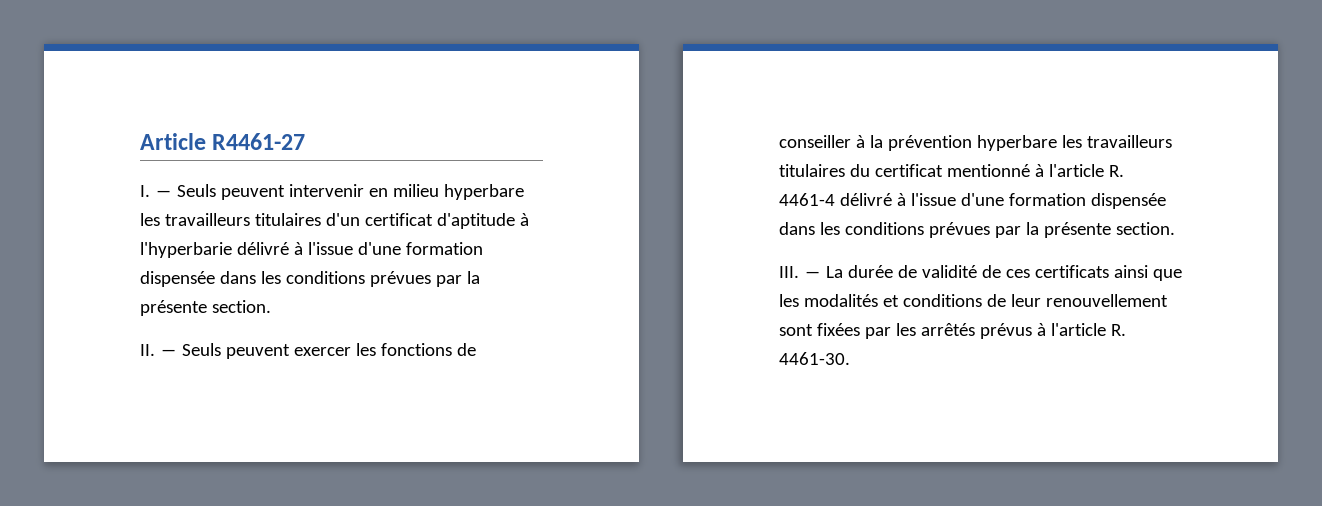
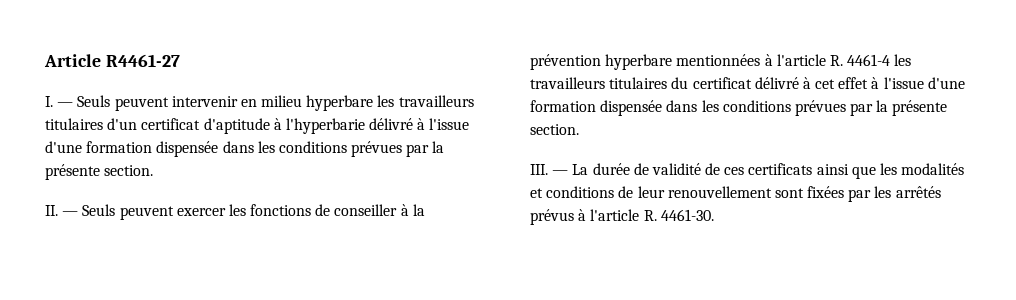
(1057, 143) none -> [676,54,891,66] mentionnées à l'article R. 4461-4
[946,164,1124,177] [779,193,892,206] mentionné à l'article R. 4461-4 délivré -> [754,77,869,89] délivré à cet effet

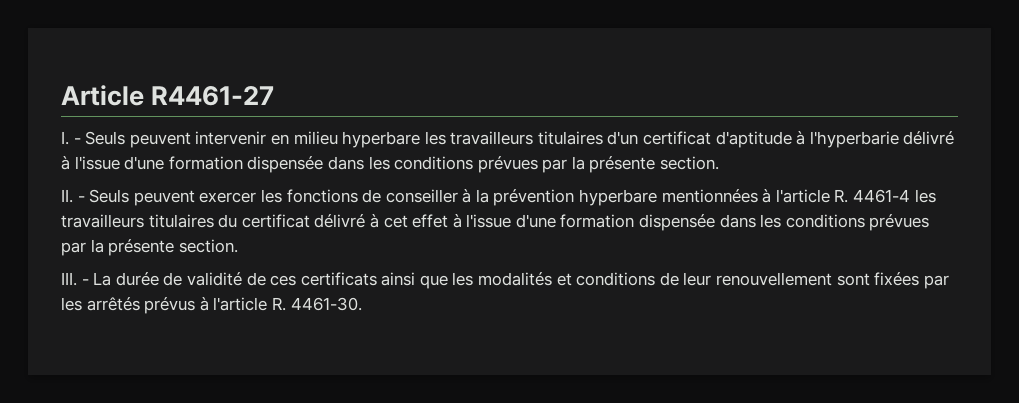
[57,102,74,107] ― -> [73,138,81,144] -
[62,211,79,216] ― -> [77,196,85,202] -
[552,170,569,175] ― -> [81,279,89,285] -

